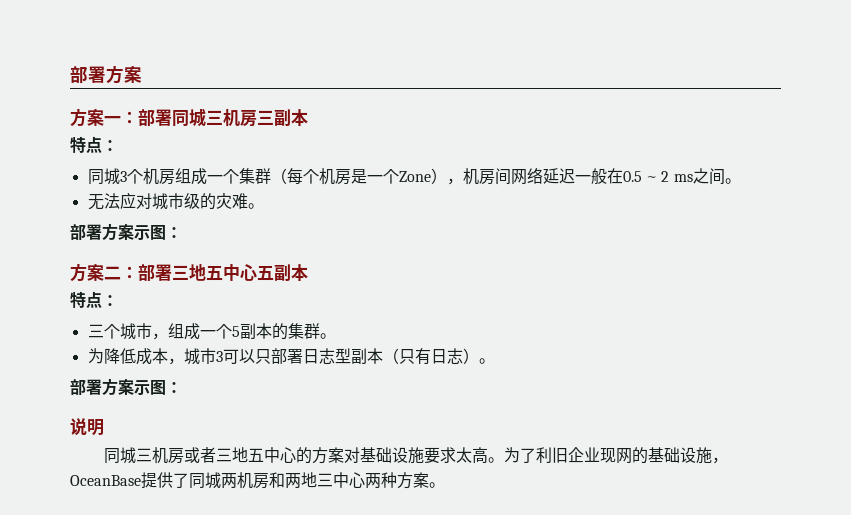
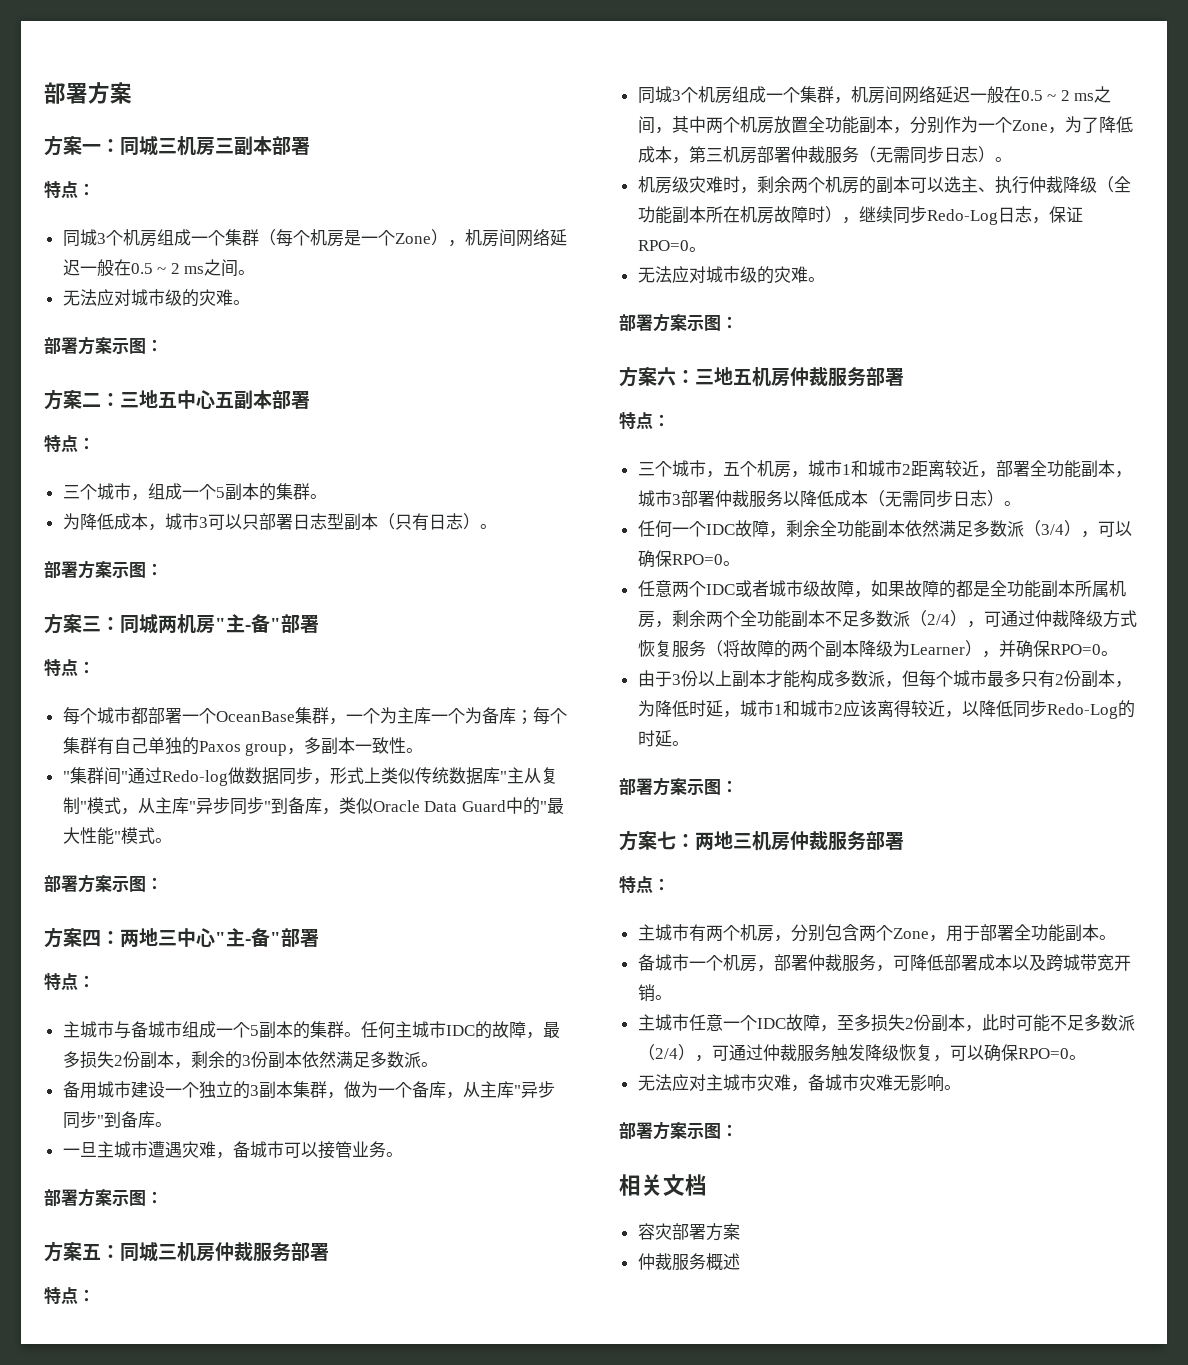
[138,109,172,127] 部署 -> (120, 146) none
(308, 117) none -> [272,136,310,155] 部署
[138,264,172,282] 部署 -> (120, 400) none
(308, 272) none -> [272,390,310,409] 部署
[70,418,104,436] [104,447,729,464] [70,472,445,489] 说明 // 同城三机房或者三地五中心的方案对基础设施要求太高。为了利旧企业现网的基础设施，OceanBase提供了同城两机房和两地三中心两种方案。 -> [44,613,319,634] [44,659,95,677] [62,707,567,725] [62,737,424,756] [62,767,558,786] [62,797,564,815] [62,827,172,845] [44,874,163,893] [44,927,319,948] [44,973,95,991] [62,1021,560,1039] [62,1051,438,1069] [62,1081,555,1099] [62,1111,172,1129] [62,1141,403,1159] [44,1188,163,1207] [44,1241,329,1262] [44,1287,95,1305] [637,86,1112,104] [637,116,1133,134] [637,146,1012,164] [637,176,1131,194] [637,206,1083,225] [637,240,706,252] [637,266,825,284] [619,313,738,332] [619,366,904,387] [619,412,670,430] [637,460,1132,478] [637,490,1021,508] [637,520,1132,538] [637,550,740,568] [637,580,1126,598] [637,610,1137,628] [637,640,1118,658] [637,670,1132,688] [637,700,1135,719] [637,730,689,747] [619,777,738,796] [619,830,904,851] [619,876,670,894] [637,924,1116,942] [637,954,1131,972] [637,984,672,1002] [637,1014,1135,1032] [637,1044,1086,1062] [637,1074,961,1092] [619,1121,738,1140] [619,1174,707,1196] [637,1223,740,1241] [637,1253,740,1271] 方案三：同城两机房"主-备"部署 // 特点： // 每个城市都部署一个OceanBase集群，一个为主库一个为备库；每个集群有自己单独的Paxos group，多副本一致性。 // "集群间"通过Redo-log做数据同步，形式上类似传统数据库"主从复制"模式，从主库"异步同步"到备库，类似Oracle Data Guard中的"最大性能"模式。 // 部署方案示图： // 方案四：两地三中心"主-备"部署 // 特点： // 主城市与备城市组成一个5副本的集群。任何主城市IDC的故障，最多损失2份副本，剩余的3份副本依然满足多数派。 // 备用城市建设一个独立的3副本集群，做为一个备库，从主库"异步同步"到备库。 // 一旦主城市遭遇灾难，备城市可以接管业务。 // 部署方案示图： // 方案五：同城三机房仲裁服务部署 // 特点： // 同城3个机房组成一个集群，机房间网络延迟一般在0.5 ~ 2 ms之间，其中两个机房放置全功能副本，分别作为一个Zone，为了降低成本，第三机房部署仲裁服务（无需同步日志）。 // 机房级灾难时，剩余两个机房的副本可以选主、执行仲裁降级（全功能副本所在机房故障时），继续同步Redo-Log日志，保证RPO=0。 // 无法应对城市级的灾难。 // 部署方案示图： // 方案六：三地五机房仲裁服务部署 // 特点： // 三个城市，五个机房，城市1和城市2距离较近，部署全功能副本，城市3部署仲裁服务以降低成本（无需同步日志）。 // 任何一个IDC故障，剩余全功能副本依然满足多数派（3/4），可以确保RPO=0。 // 任意两个IDC或者城市级故障，如果故障的都是全功能副本所属机房，剩余两个全功能副本不足多数派（2/4），可通过仲裁降级方式恢复服务（将故障的两个副本降级为Learner），并确保RPO=0。 // 由于3份以上副本才能构成多数派，但每个城市最多只有2份副本，为降低时延，城市1和城市2应该离得较近，以降低同步Redo-Log的时延。 // 部署方案示图： // 方案七：两地三机房仲裁服务部署 // 特点： // 主城市有两个机房，分别包含两个Zone，用于部署全功能副本。 // 备城市一个机房，部署仲裁服务，可降低部署成本以及跨城带宽开销。 // 主城市任意一个IDC故障，至多损失2份副本，此时可能不足多数派（2/4），可通过仲裁服务触发降级恢复，可以确保RPO=0。 // 无法应对主城市灾难，备城市灾难无影响。 // 部署方案示图： // 相关文档 // 容灾部署方案 // 仲裁服务概述

